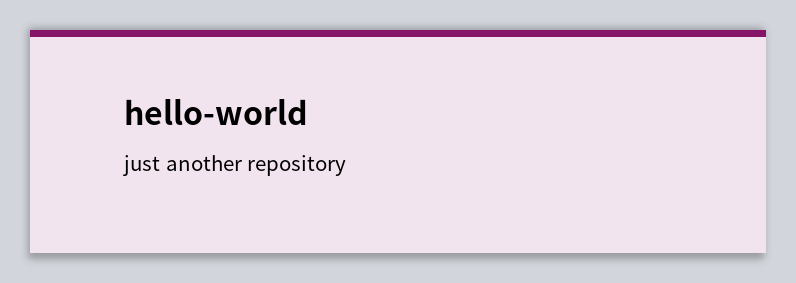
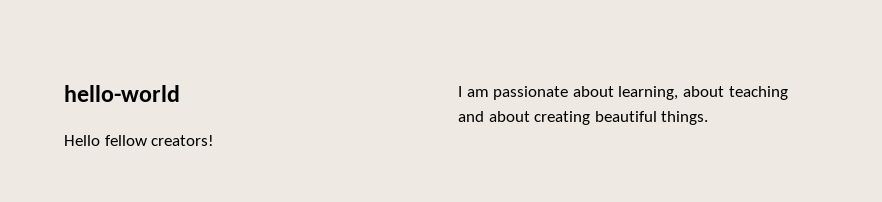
[123,155,347,176] just another repository -> [64,135,215,146] [458,86,788,100] [458,111,709,125] Hello fellow creators! // I am passionate about learning, about teaching and about creating beautiful things.

